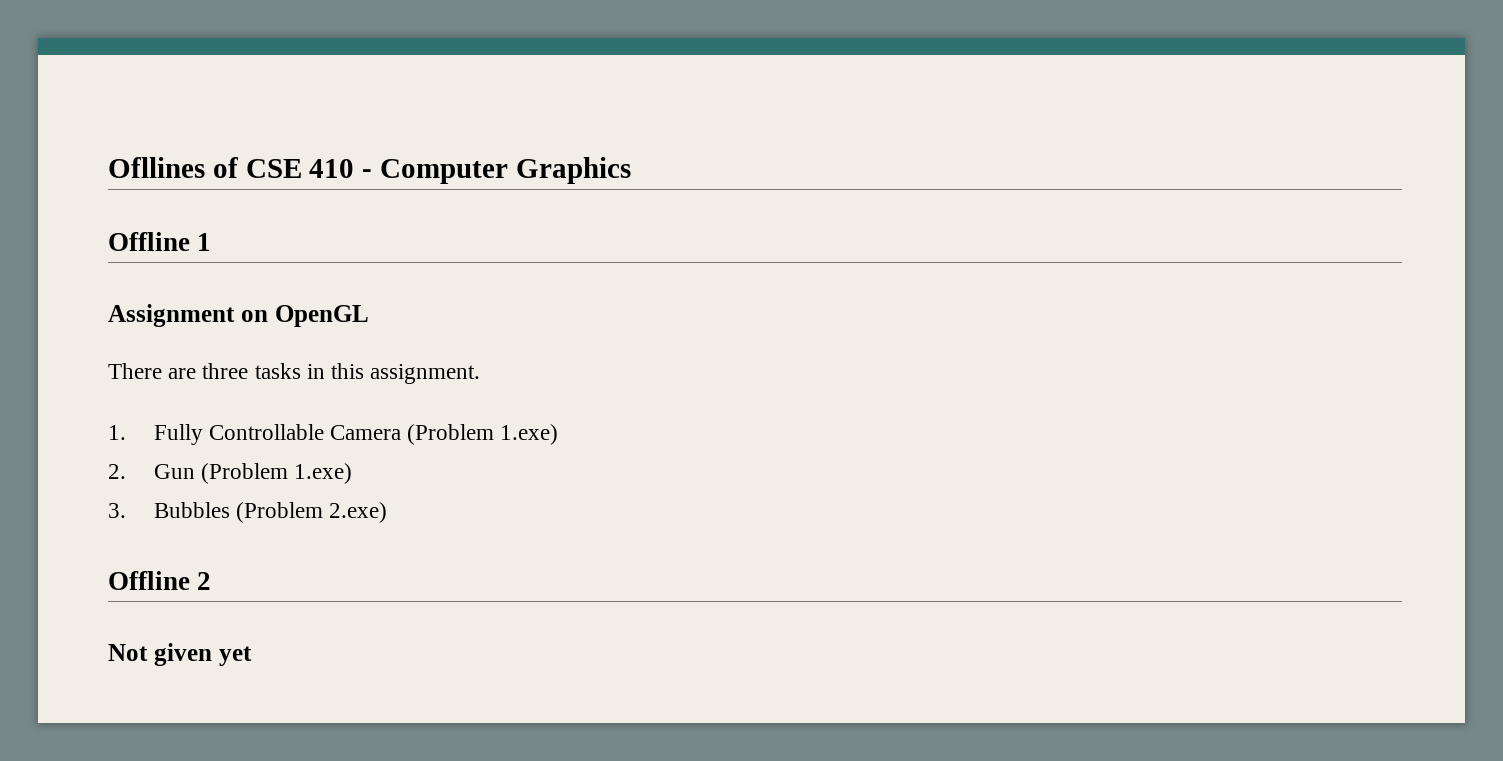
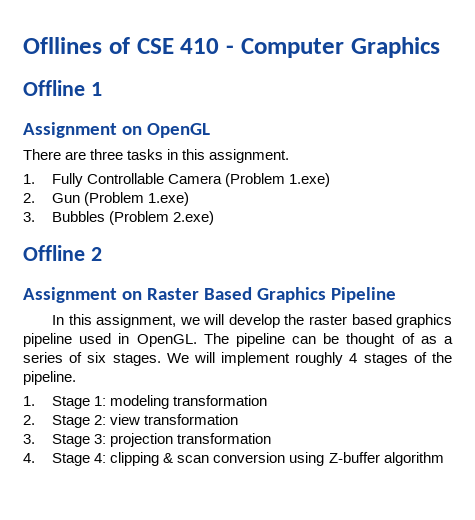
[108,643,252,666] Not given yet -> [23,287,396,303] [52,314,453,328] [23,333,454,347] [23,352,453,366] [23,371,76,385] [23,395,268,409] [23,414,239,428] [23,433,272,447] [23,452,444,466] Assignment on Raster Based Graphics Pipeline // In this assignment, we will develop the raster based graphics pipeline used in OpenGL. The pipeline can be thought of as a series of six stages. We will implement roughly 4 stages of the pipeline. // 1. Stage 1: modeling transformation // 2. Stage 2: view transformation // 3. Stage 3: projection transformation // 4. Stage 4: clipping & scan conversion using Z-buffer algorithm

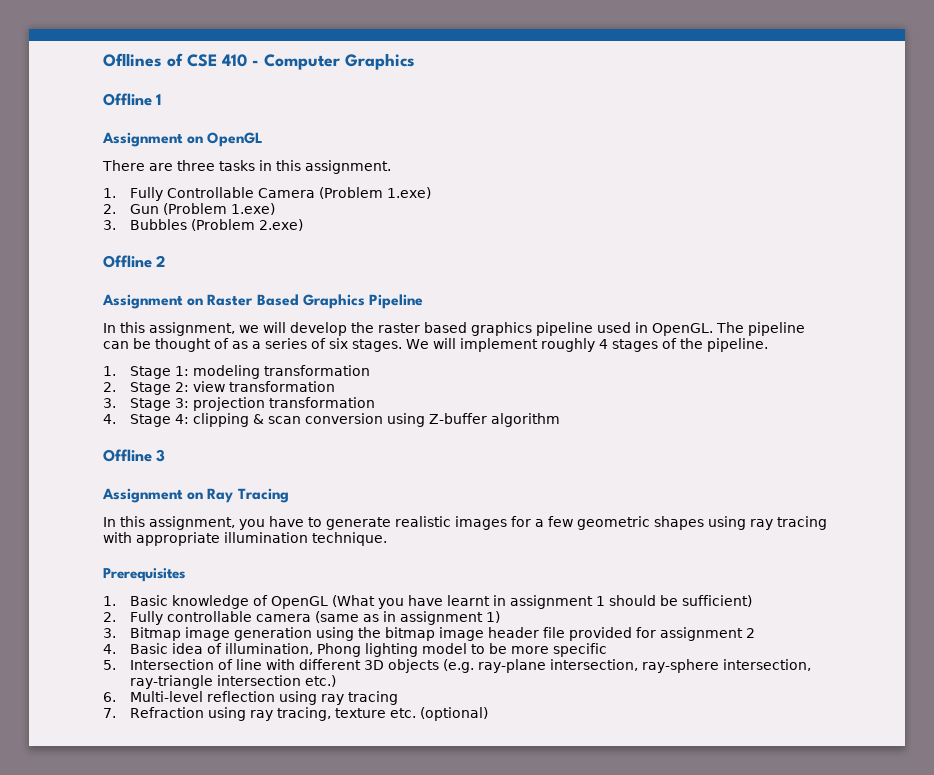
(444, 459) none -> [103,449,166,462] [102,488,289,503] [103,516,827,530] [103,532,387,546] [103,568,185,582] [103,595,752,609] [103,611,500,625] [103,627,755,641] [103,643,607,657] [103,659,811,673] [129,675,336,689] [103,691,398,705] [103,707,488,721] // Offline 3 // Assignment on Ray Tracing // In this assignment, you have to generate realistic images for a few geometric shapes using ray tracing with appropriate illumination technique. // Prerequisites // 1. Basic knowledge of OpenGL (What you have learnt in assignment 1 should be sufficient) // 2. Fully controllable camera (same as in assignment 1) // 3. Bitmap image generation using the bitmap image header file provided for assignment 2 // 4. Basic idea of illumination, Phong lighting model to be more specific // 5. Intersection of line with different 3D objects (e.g. ray-plane intersection, ray-sphere intersection, ray-triangle intersection etc.) // 6. Multi-level reflection using ray tracing // 7. Refraction using ray tracing, texture etc. (optional)

